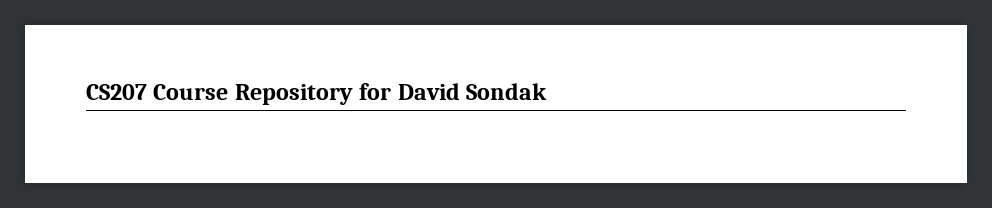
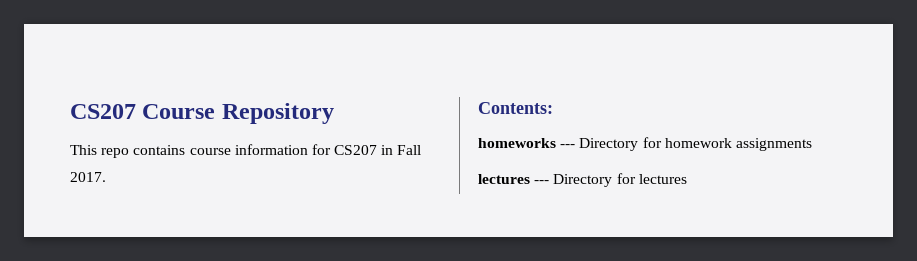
[359,83,548,100] for David Sondak -> [70,144,422,158] [70,172,106,182] [478,102,553,114] [478,137,812,151] [478,173,687,187] // This repo contains course information for CS207 in Fall 2017. // Contents: // homeworks --- Directory for homework assignments // lectures --- Directory for lectures

